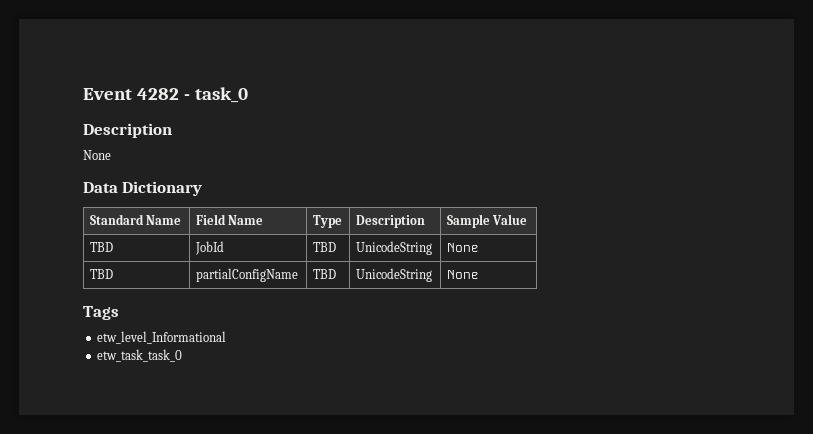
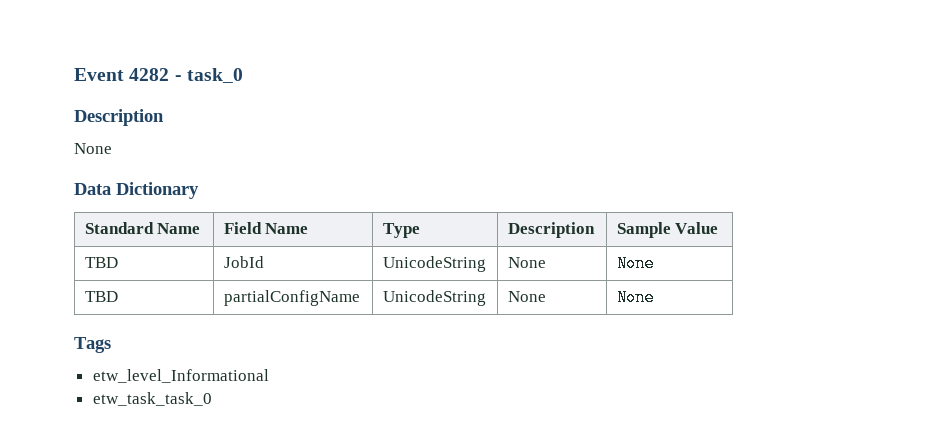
[312,242,336,252] [355,241,432,255] TBD | UnicodeString -> [382,256,486,272] [507,257,546,268] UnicodeString | None
[312,269,336,279] [355,268,432,282] TBD | UnicodeString -> [382,290,486,306] [507,291,546,302] UnicodeString | None

